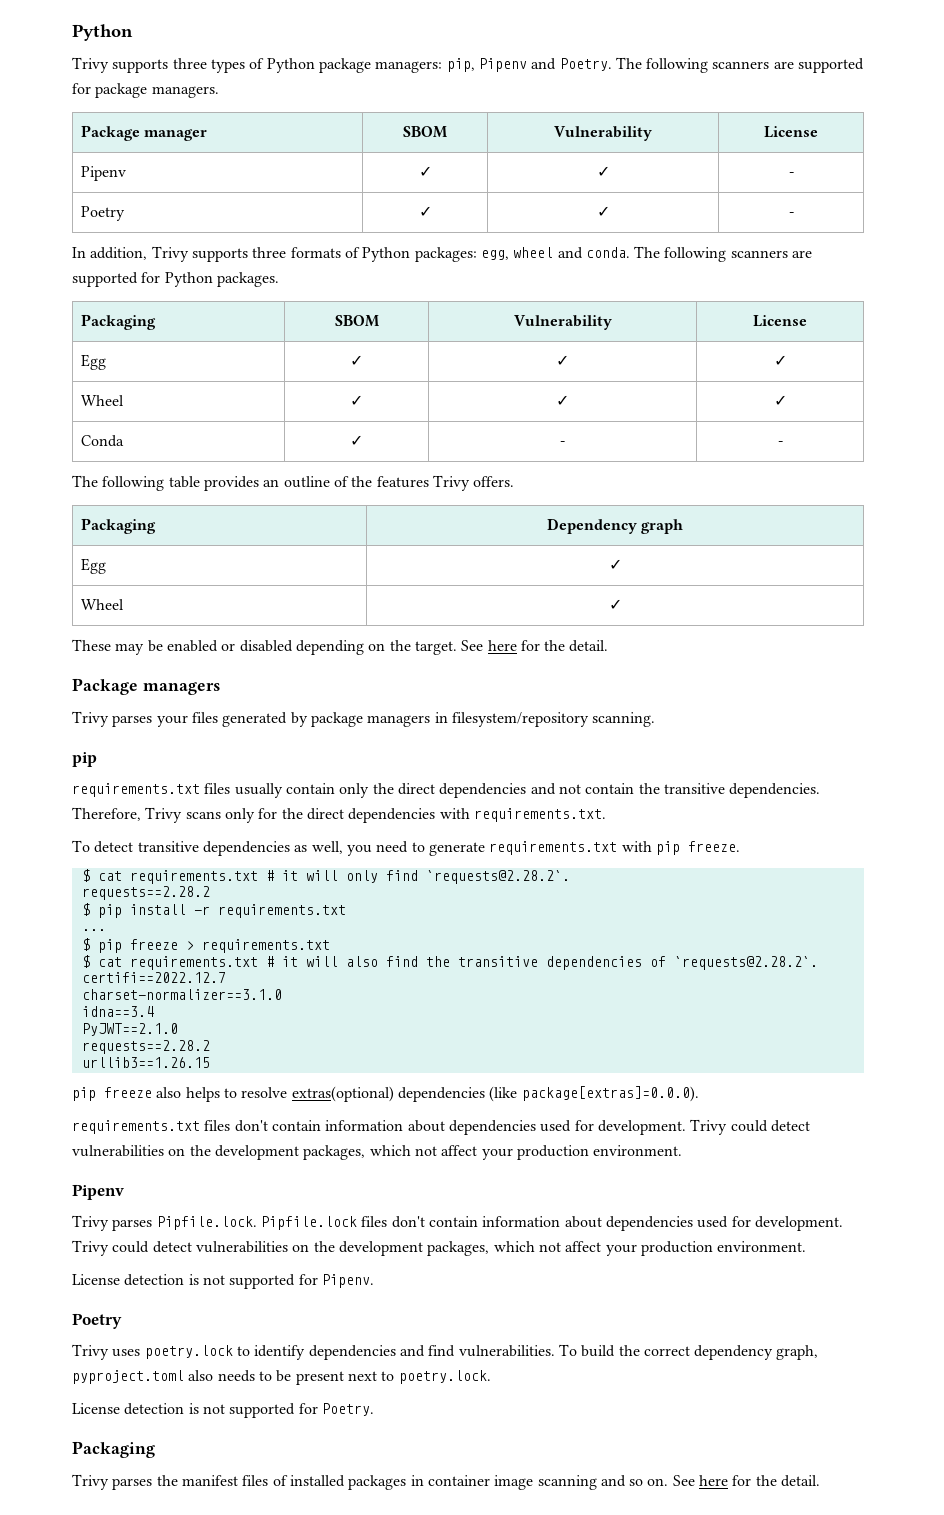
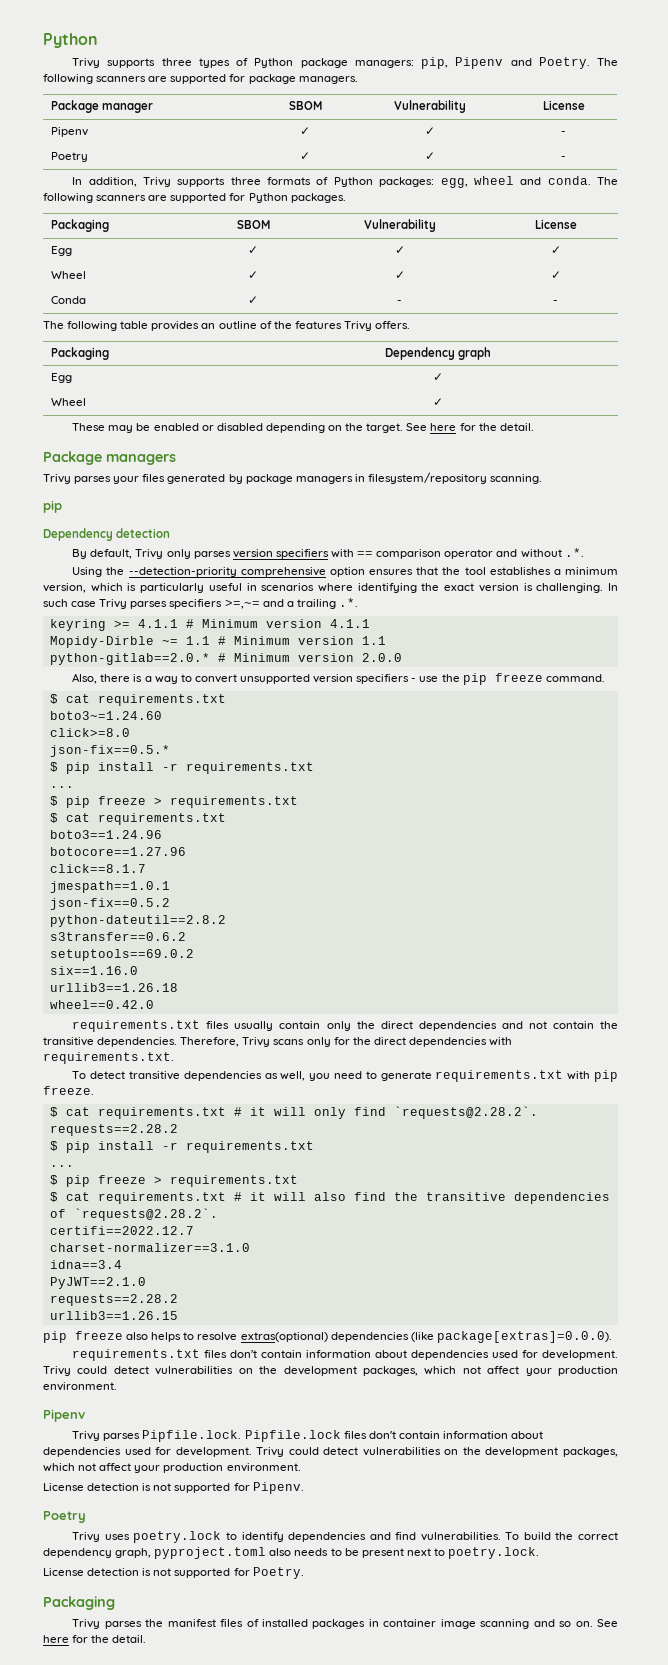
(97, 759) none -> [43,528,171,541] [72,548,584,559] [72,567,619,577] [43,583,619,593] [43,598,358,609] [49,619,370,631] [49,636,386,648] [49,653,402,665] [72,673,605,685] [49,694,226,706] [49,711,162,720] [49,728,130,737] [49,745,170,757] [49,762,314,774] [49,786,74,788] [49,796,298,808] [49,813,226,825] [49,830,162,839] [49,847,186,856] [49,864,146,873] [49,881,170,893] [49,898,170,910] [49,915,226,927] [49,932,186,941] [49,949,194,961] [49,966,138,975] [49,983,178,992] [49,1000,154,1009] // Dependency detection // By default, Trivy only parses version specifiers with == comparison operator and without .*. // Using the --detection-priority comprehensive option ensures that the tool establishes a minimum version, which is particularly useful in scenarios where identifying the exact version is challenging. In such case Trivy parses specifiers >=,~= and a trailing .*. // keyring >= 4.1.1 # Minimum version 4.1.1 // Mopidy-Dirble ~= 1.1 # Minimum version 1.1 // python-gitlab==2.0.* # Minimum version 2.0.0 // Also, there is a way to convert unsupported version specifiers - use the pip freeze command. // $ cat requirements.txt // boto3~=1.24.60 // click>=8.0 // json-fix==0.5.* // $ pip install -r requirements.txt // ... // $ pip freeze > requirements.txt // $ cat requirements.txt // boto3==1.24.96 // botocore==1.27.96 // click==8.1.7 // jmespath==1.0.1 // json-fix==0.5.2 // python-dateutil==2.8.2 // s3transfer==0.6.2 // setuptools==69.0.2 // six==1.16.0 // urllib3==1.26.18 // wheel==0.42.0

